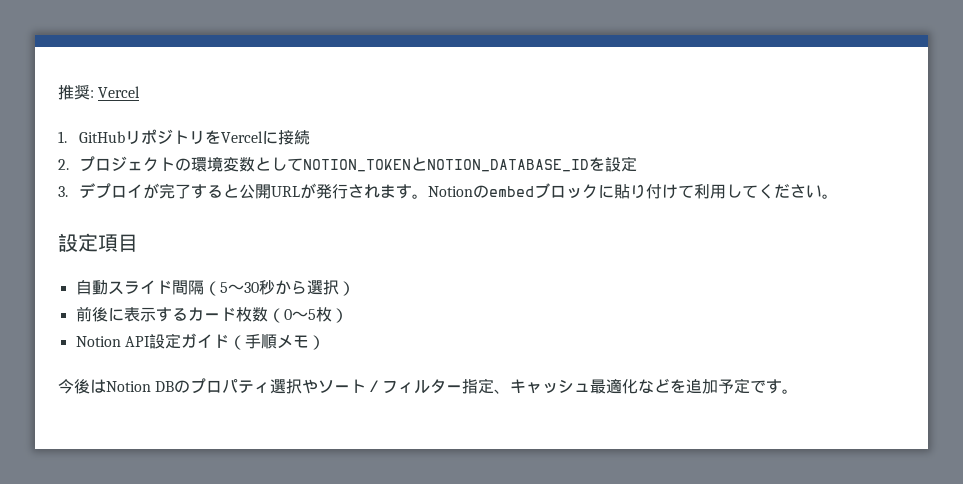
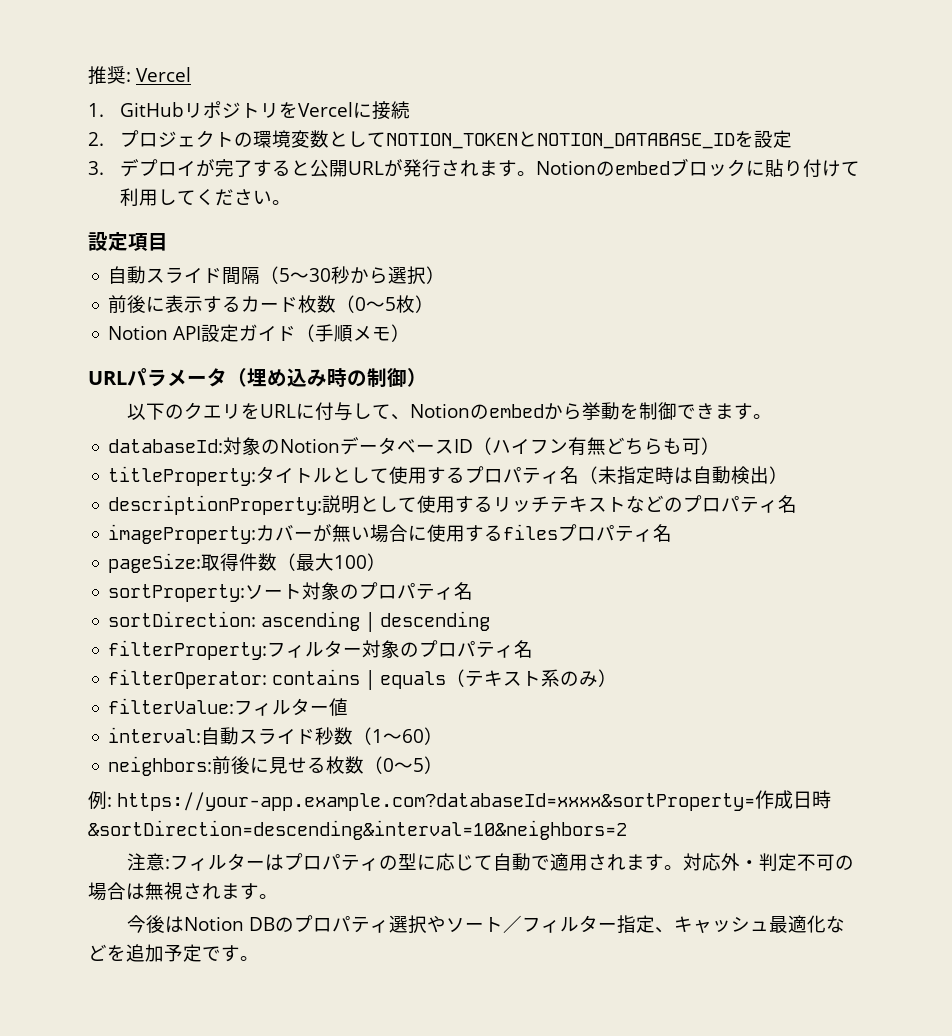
(325, 342) none -> [88,368,427,387] [127,402,773,421] [108,437,721,456] [108,466,789,486] [108,495,798,515] [108,524,673,544] [108,553,387,573] [108,582,474,602] [108,611,491,632] [108,640,534,660] [108,669,618,690] [108,698,349,716] [108,727,444,745] [108,756,444,776] [88,790,831,811] [88,820,627,840] [127,853,855,871] [88,882,278,901] // URLパラメータ（埋め込み時の制御） // 以下のクエリをURLに付与して、Notionのembedから挙動を制御できます。 // databaseId:対象のNotionデータベースID（ハイフン有無どちらも可） // titleProperty:タイトルとして使用するプロパティ名（未指定時は自動検出） // descriptionProperty:説明として使用するリッチテキストなどのプロパティ名 // imageProperty:カバーが無い場合に使用するfilesプロパティ名 // pageSize:取得件数（最大100） // sortProperty:ソート対象のプロパティ名 // sortDirection: ascending | descending // filterProperty:フィルター対象のプロパティ名 // filterOperator: contains | equals（テキスト系のみ） // filterValue:フィルター値 // interval:自動スライド秒数（1〜60） // neighbors:前後に見せる枚数（0〜5） // 例: https://your-app.example.com?databaseId=xxxx&sortProperty=作成日時&sortDirection=descending&interval=10&neighbors=2 // 注意:フィルターはプロパティの型に応じて自動で適用されます。対応外・判定不可の場合は無視されます。

